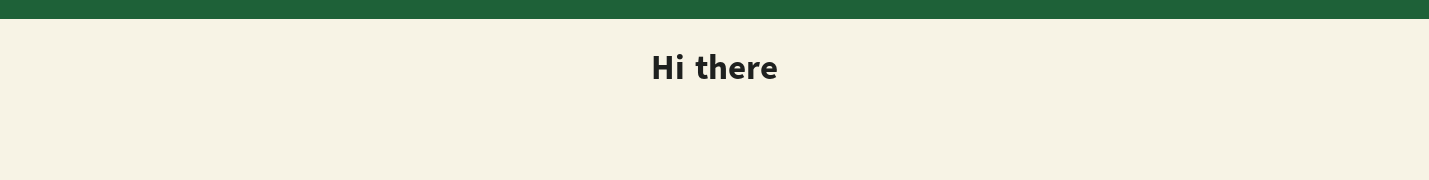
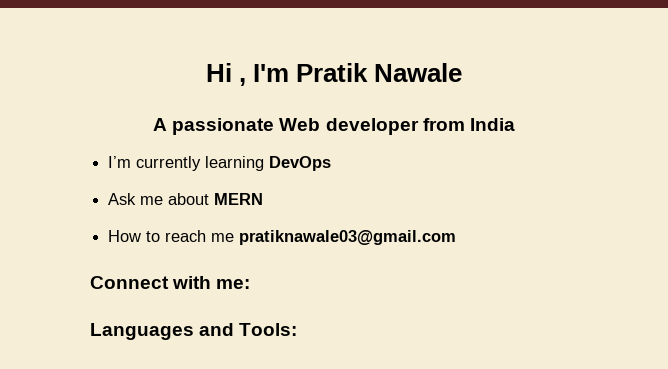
[694,54,778,79] there -> [238,63,463,86] [153,118,515,135] [108,156,332,171] [108,193,264,205] [108,230,457,245] [90,276,251,289] [90,323,298,340] , I'm Pratik Nawale // A passionate Web developer from India // I’m currently learning DevOps // Ask me about MERN // How to reach me pratiknawale03@gmail.com // Connect with me: // Languages and Tools:

